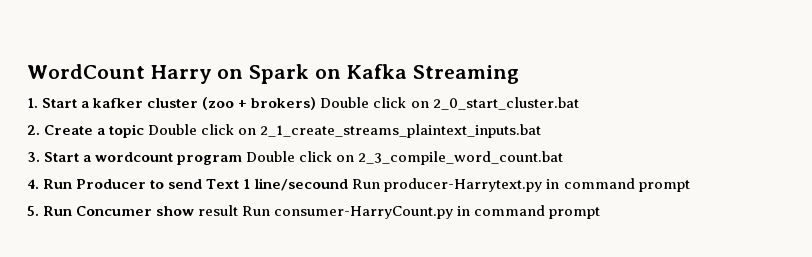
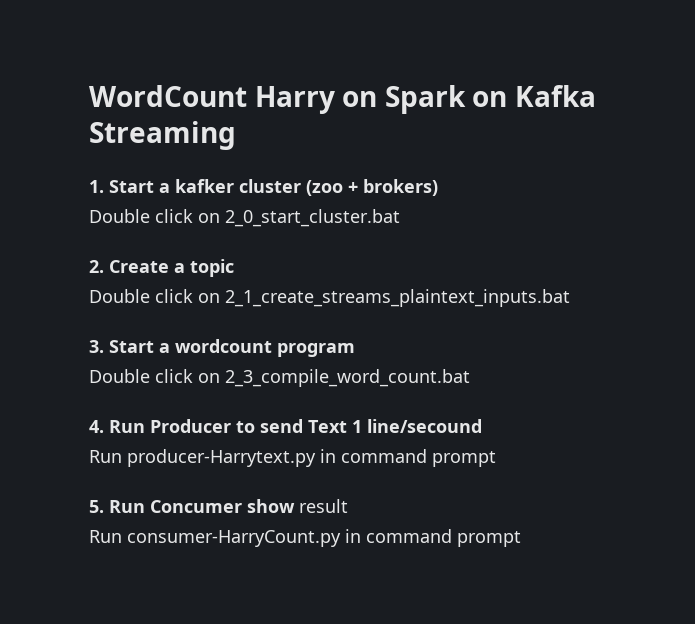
(317, 103) none -> (438, 187) //
(145, 131) none -> (234, 268) //
(243, 160) none -> (355, 350) //
(349, 184) none -> (482, 426) //
(239, 210) none -> (348, 506) //

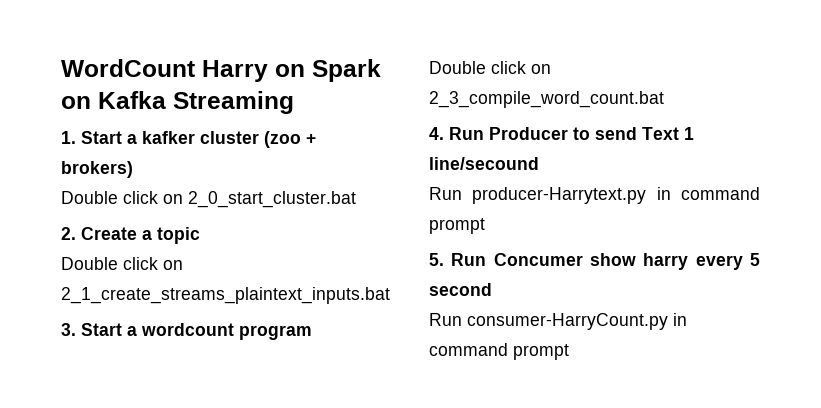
[299,499,348,513] result -> [643,253,760,270] [429,283,492,296] harry every 5 second

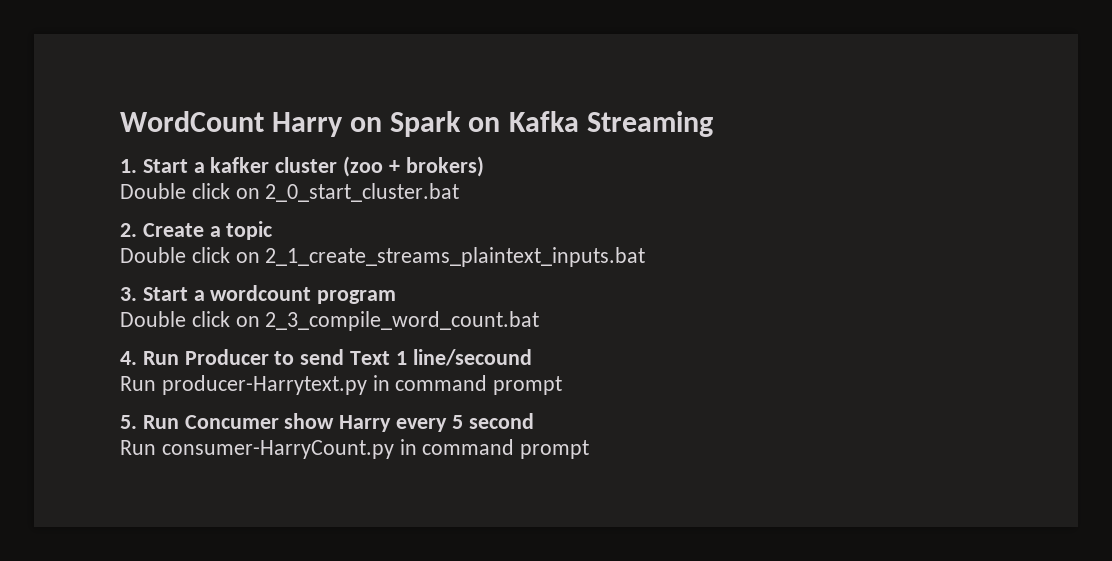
[643,253,689,270] harry -> [339,415,392,432] Harry

